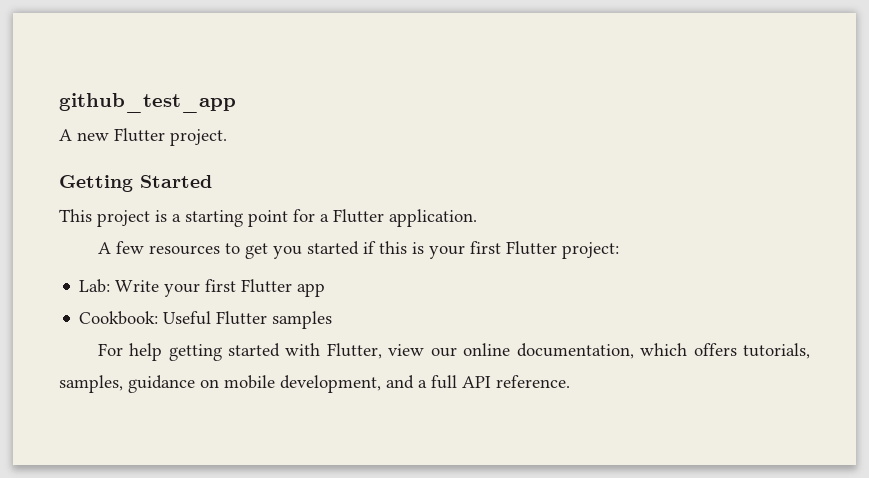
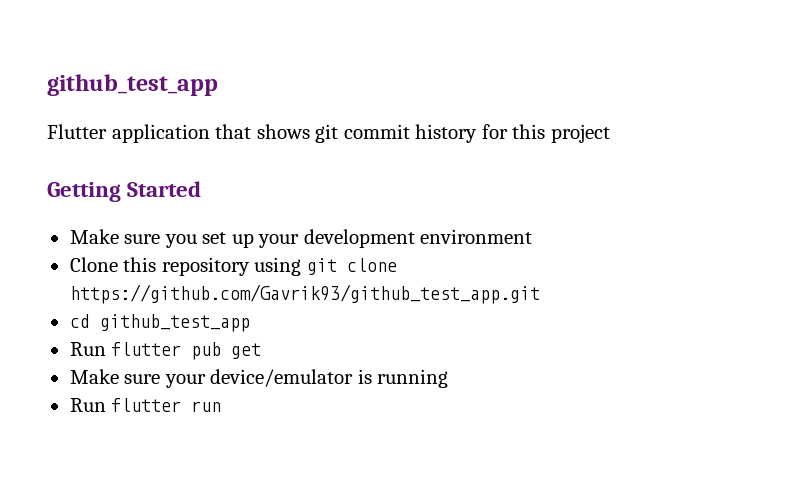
[59,93,236,113] [59,128,227,146] [59,175,212,192] [59,209,477,227] [97,241,619,259] [79,279,326,297] [79,311,333,329] [97,343,811,361] [59,375,570,393] github_test_app // A new Flutter project. // Getting Started // This project is a starting point for a Flutter application. // A few resources to get you started if this is your first Flutter project: // Lab: Write your first Flutter app // Cookbook: Useful Flutter samples // For help getting started with Flutter, view our online documentation, which offers tutorials, samples, guidance on mobile development, and a full API reference. -> [47,74,218,96] [47,124,610,143] [47,181,202,202] [69,229,533,248] [69,257,397,276] [69,284,540,304] [69,314,250,332] [69,342,262,360] [69,369,449,388] [69,398,222,412] github_test_app // Flutter application that shows git commit history for this project // Getting Started // Make sure you set up your development environment // Clone this repository using git clone https://github.com/Gavrik93/github_test_app.git // cd github_test_app // Run flutter pub get // Make sure your device/emulator is running // Run flutter run

